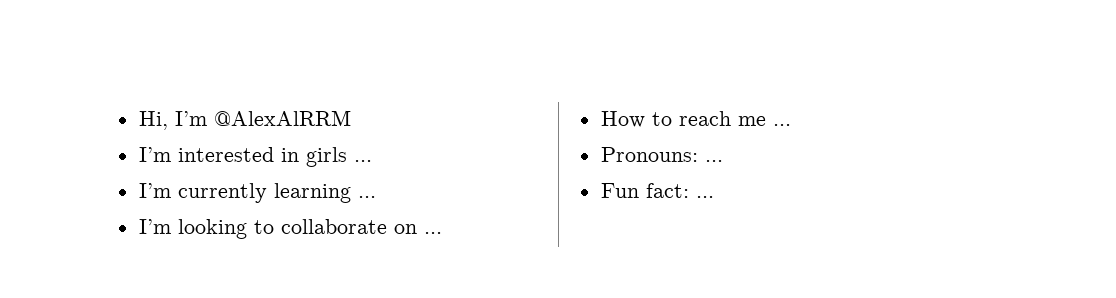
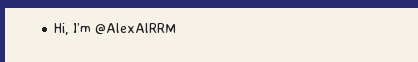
[138,147,372,167] [138,183,376,203] [138,219,442,239] [600,111,791,128] [600,147,723,162] [600,183,714,198] // I’m interested in girls ... // I’m currently learning ... // I’m looking to collaborate on ... // How to reach me ... // Pronouns: ... // Fun fact: ... -> (177, 29) none

